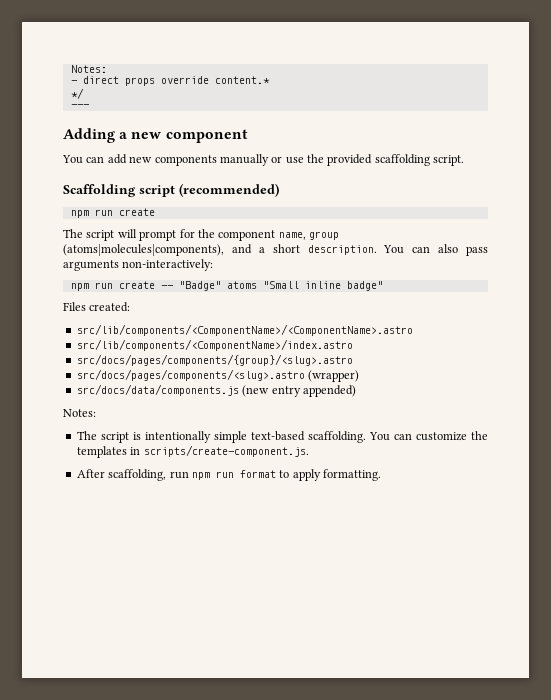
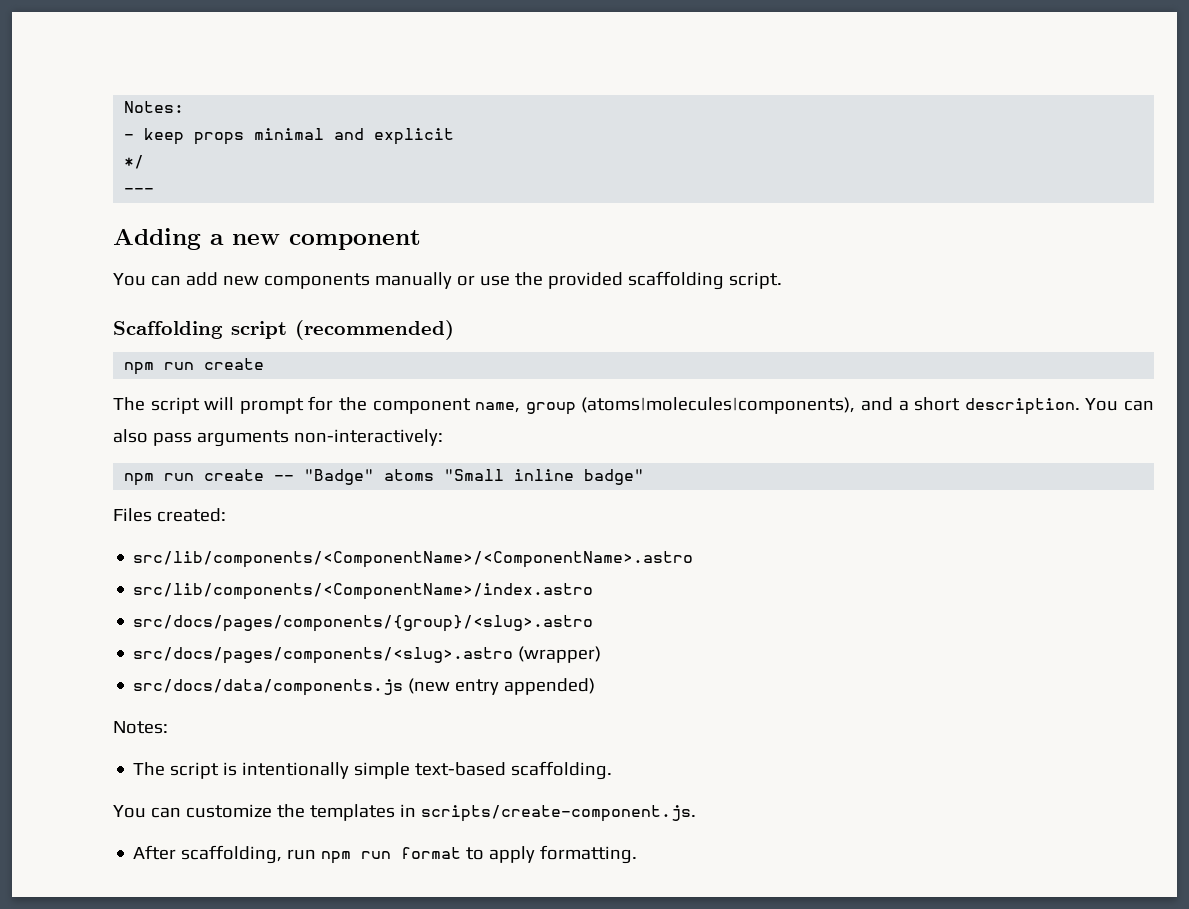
[82,76,270,86] direct props override content.* -> [144,128,455,145] keep props minimal and explicit
(366, 437) none -> (613, 770) //

